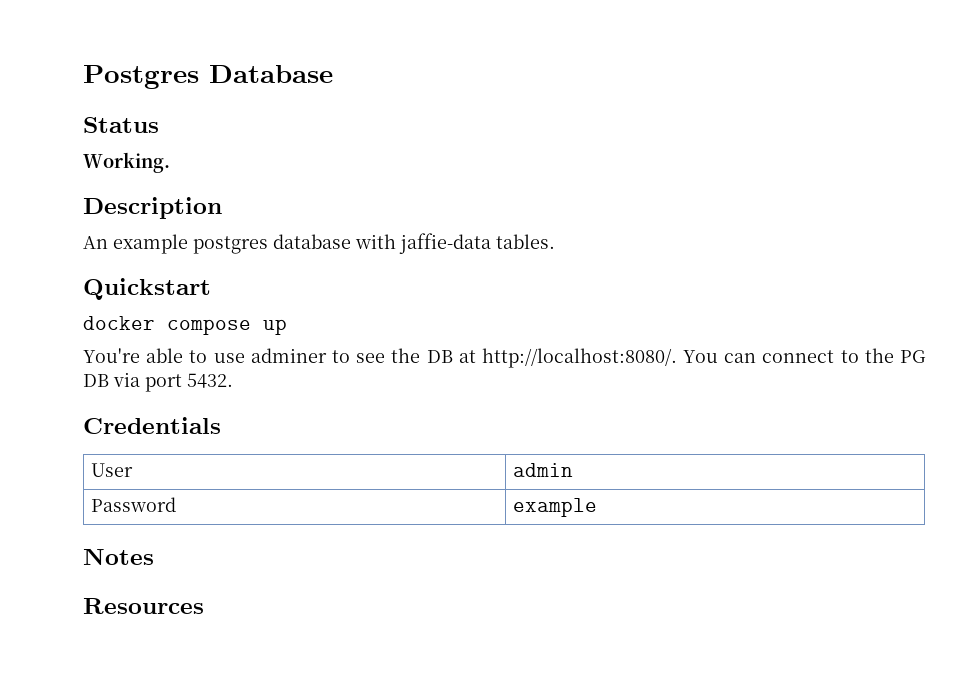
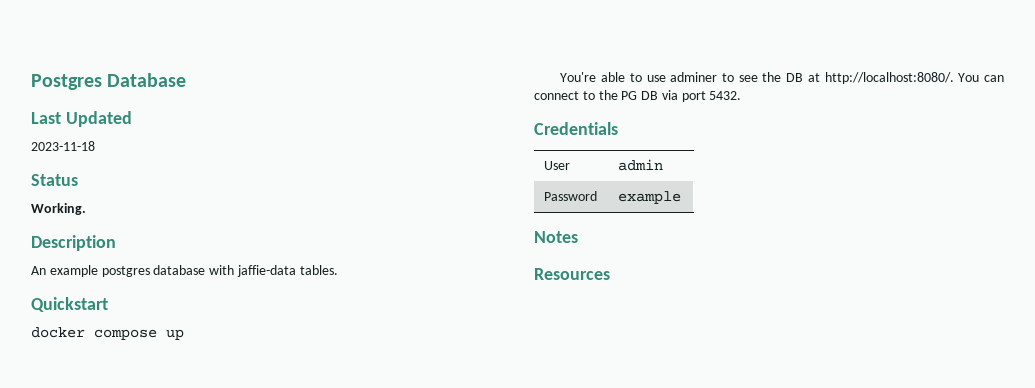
(333, 74) none -> [31,111,132,127] [31,141,95,151] // Last Updated // 2023-11-18

